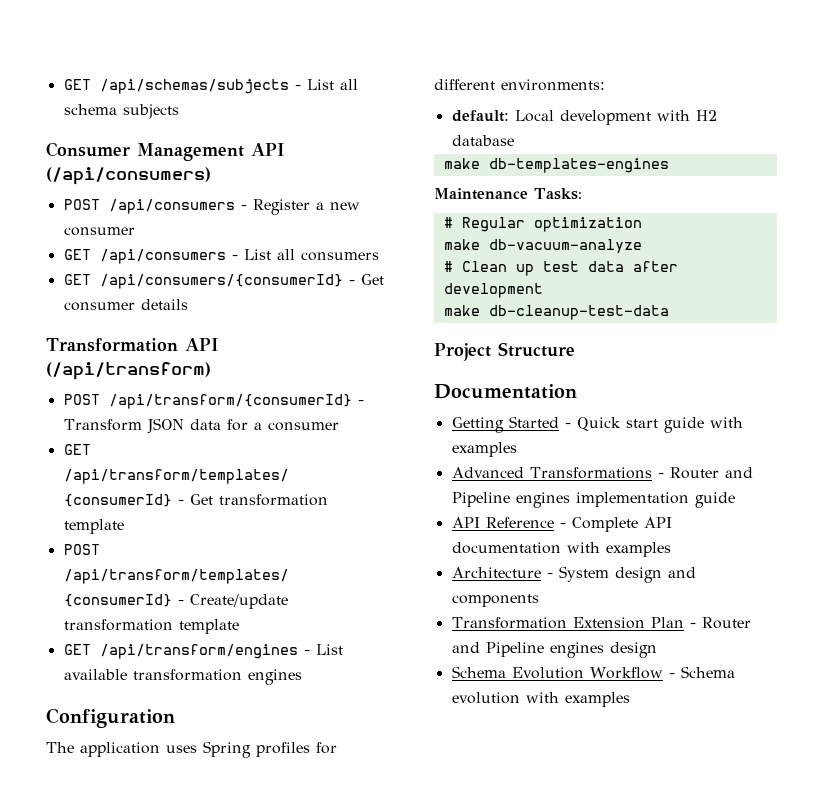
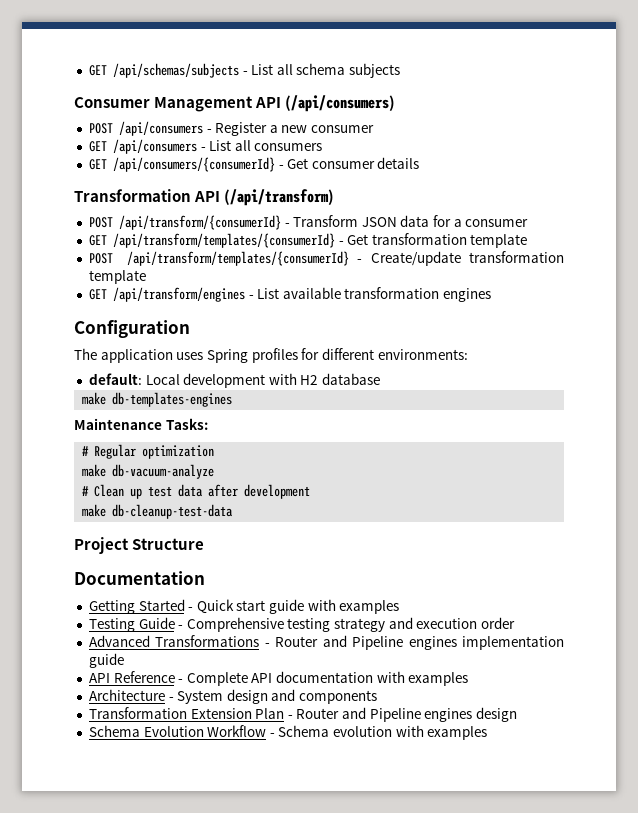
(517, 449) none -> [88,617,516,632] // Testing Guide - Comprehensive testing strategy and execution order

